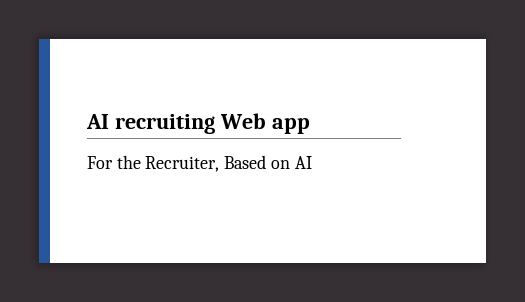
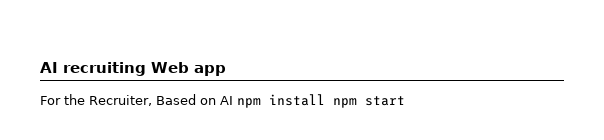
(312, 162) none -> [237,94,405,108] npm install npm start

